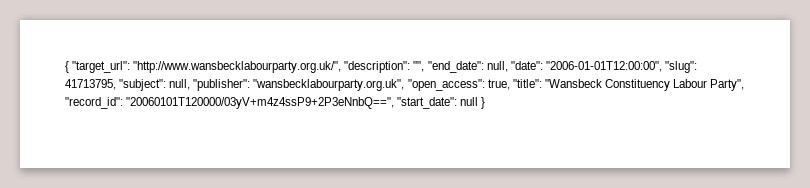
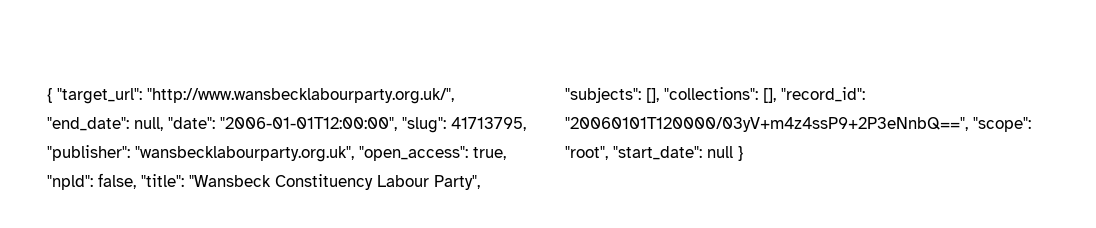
[344,61,425,73] "description": "", -> (454, 96) none
[119,79,191,91] "subject": null, -> (526, 124) none
(510, 84) none -> [47,173,136,190] "npld": false,
[65,97,395,109] "record_id": "20060101T120000/03yV+m4z4ssP9+2P3eNnbQ==", -> [565,87,865,103] [565,117,1031,132] [565,146,608,160] "subjects": [], "collections": [], "record_id": "20060101T120000/03yV+m4z4ssP9+2P3eNnbQ==", "scope": "root",

